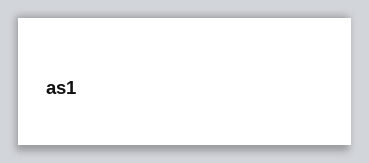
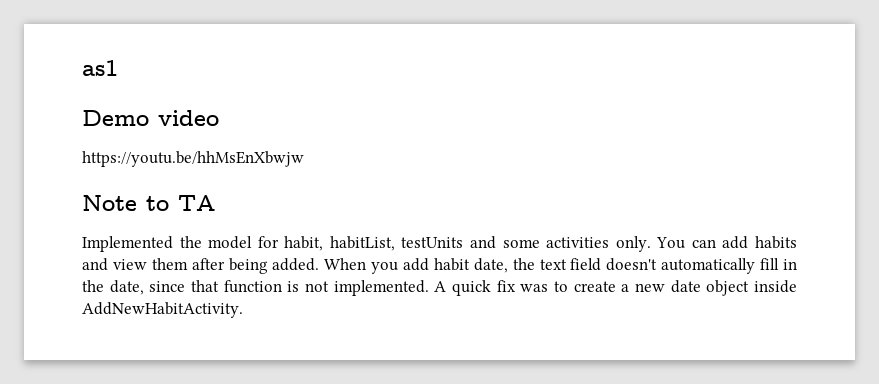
(76, 87) none -> [82,110,219,126] [82,151,304,167] [82,195,215,211] [82,236,797,252] [82,258,797,274] [82,280,797,296] [82,302,243,318] // Demo video // https://youtu.be/hhMsEnXbwjw // Note to TA // Implemented the model for habit, habitList, testUnits and some activities only. You can add habits and view them after being added. When you add habit date, the text field doesn't automatically fill in the date, since that function is not implemented. A quick fix was to create a new date object inside AddNewHabitActivity.

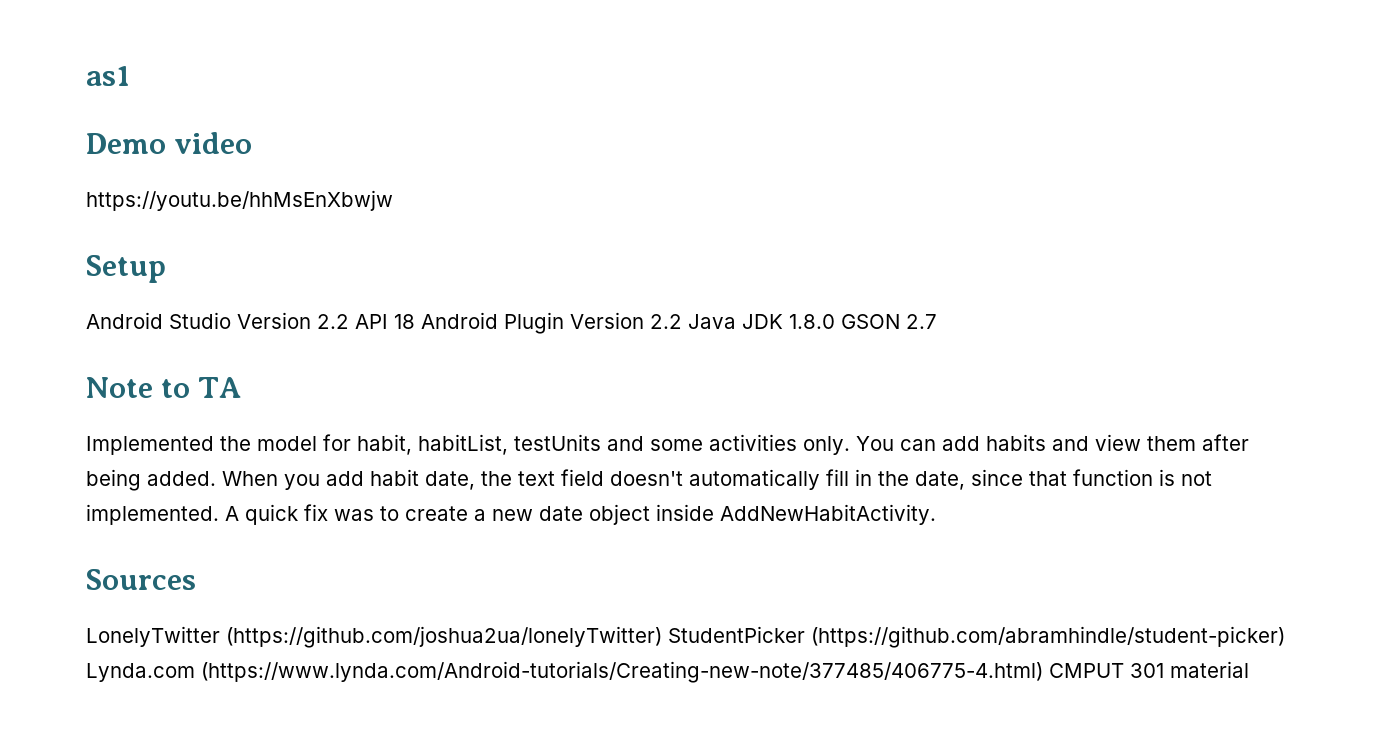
(304, 159) none -> [86,255,166,283] [86,312,937,334] // Setup // Android Studio Version 2.2 API 18 Android Plugin Version 2.2 Java JDK 1.8.0 GSON 2.7
(243, 310) none -> [86,569,196,590] [86,626,1285,648] [86,661,1249,683] // Sources // LonelyTwitter (https://github.com/joshua2ua/lonelyTwitter) StudentPicker (https://github.com/abramhindle/student-picker) Lynda.com (https://www.lynda.com/Android-tutorials/Creating-new-note/377485/406775-4.html) CMPUT 301 material

